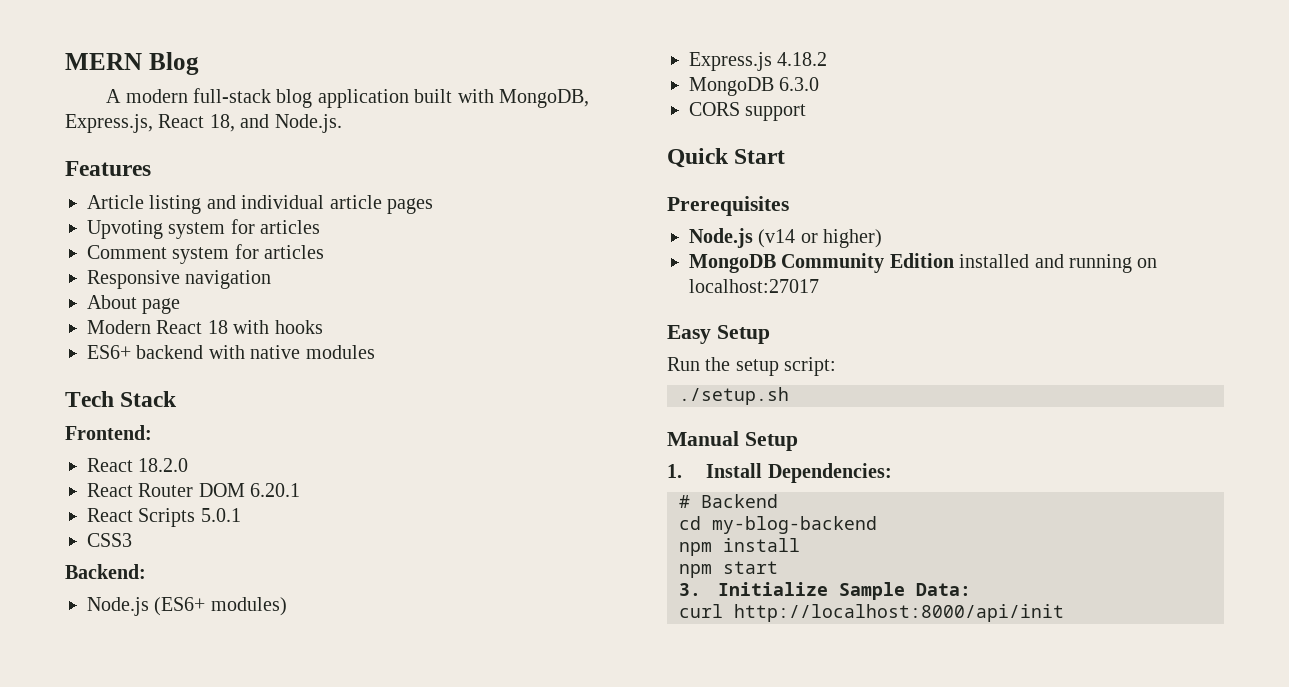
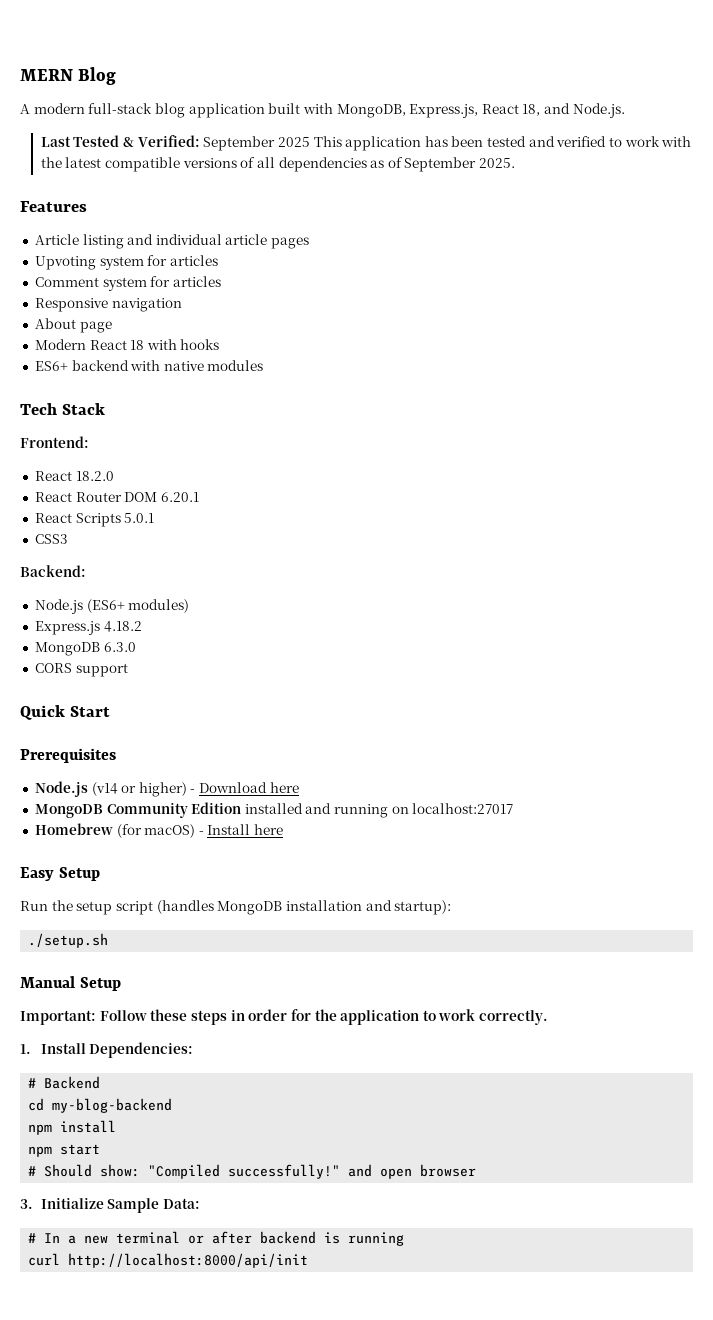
(342, 123) none -> [40,135,692,151] [40,157,516,172] // Last Tested & Verified: September 2025 This application has been tested and verified to work with the latest compatible versions of all dependencies as of September 2025.
(883, 238) none -> [190,782,299,793] - Download here
(819, 286) none -> [34,823,284,838] // Homebrew (for macOS) - Install here
[784,357,837,376] [679,387,789,405] [667,431,798,451] script: // ./setup.sh // Manual Setup -> [115,900,452,915] [28,933,109,948] [20,976,121,991] [20,1009,549,1025] script (handles MongoDB installation and startup): // ./setup.sh // Manual Setup // Important: Follow these steps in order for the application to work correctly.
[679,582,972,600] 3. Initialize Sample Data: -> [28,1164,477,1179] [20,1198,200,1213] [28,1231,405,1246] # Should show: "Compiled successfully!" and open browser // 3. Initialize Sample Data: // # In a new terminal or after backend is running

